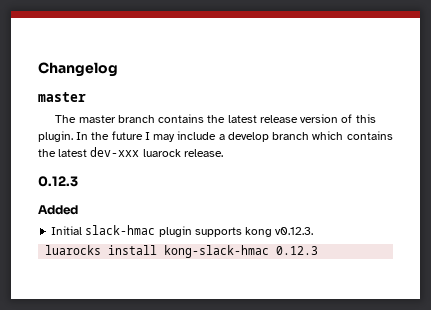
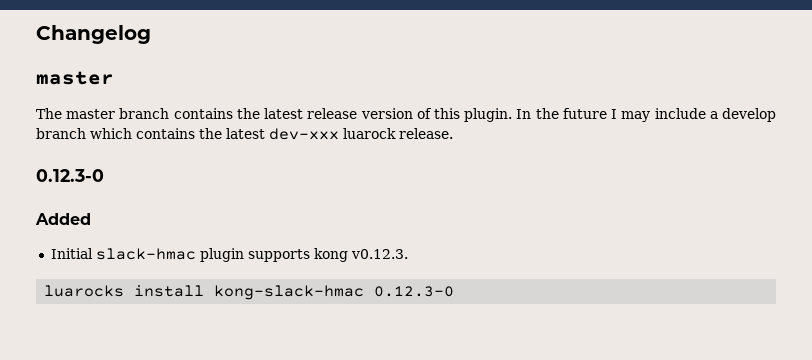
[38,176,78,187] 0.12.3 -> [36,169,104,182] 0.12.3-0
[276,246,319,255] 0.12.3 -> [374,286,455,297] 0.12.3-0

